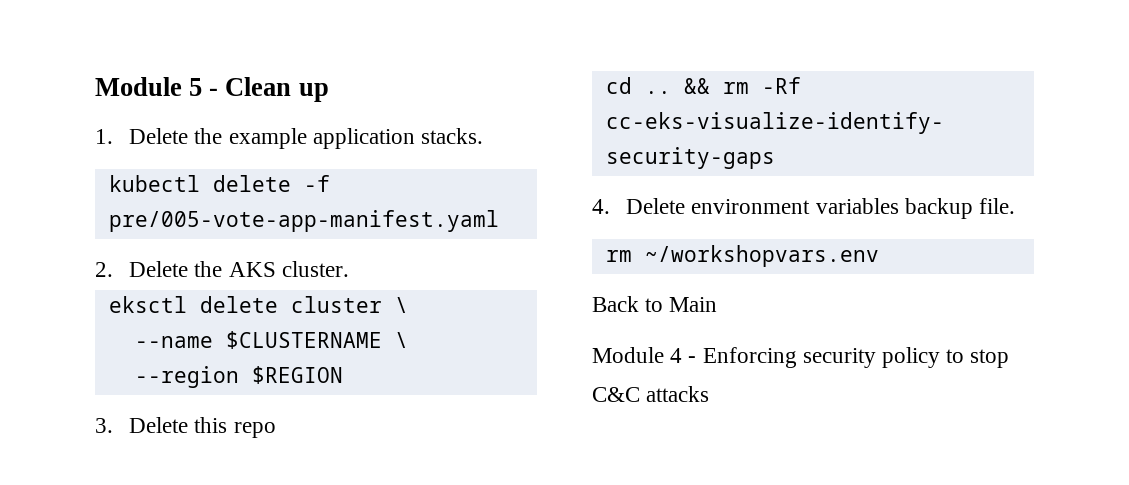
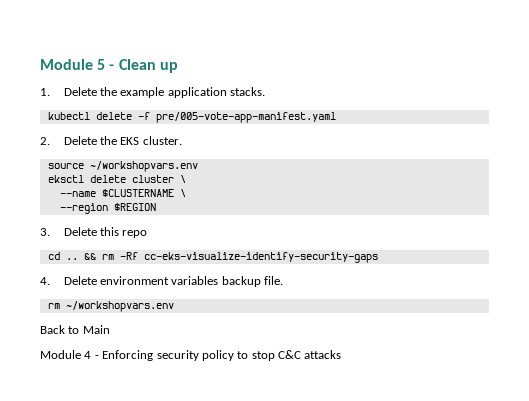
[228,262,276,277] AKS -> [120,137,140,145] EKS
(349, 269) none -> [47,161,198,172] // source ~/workshopvars.env

